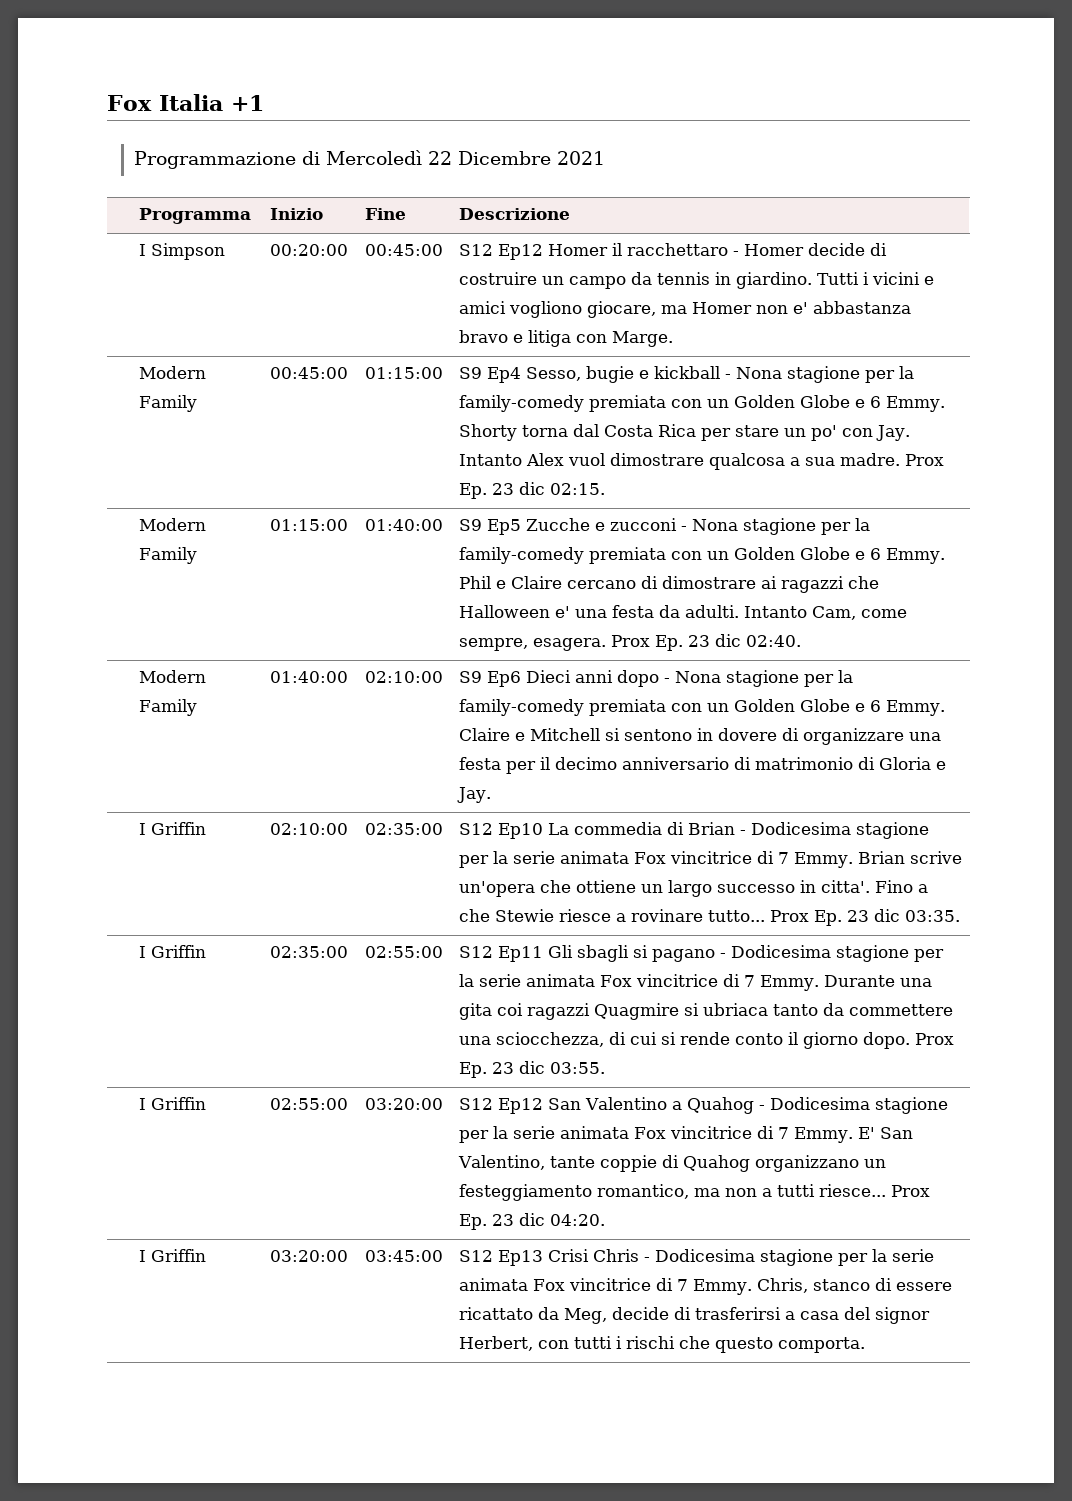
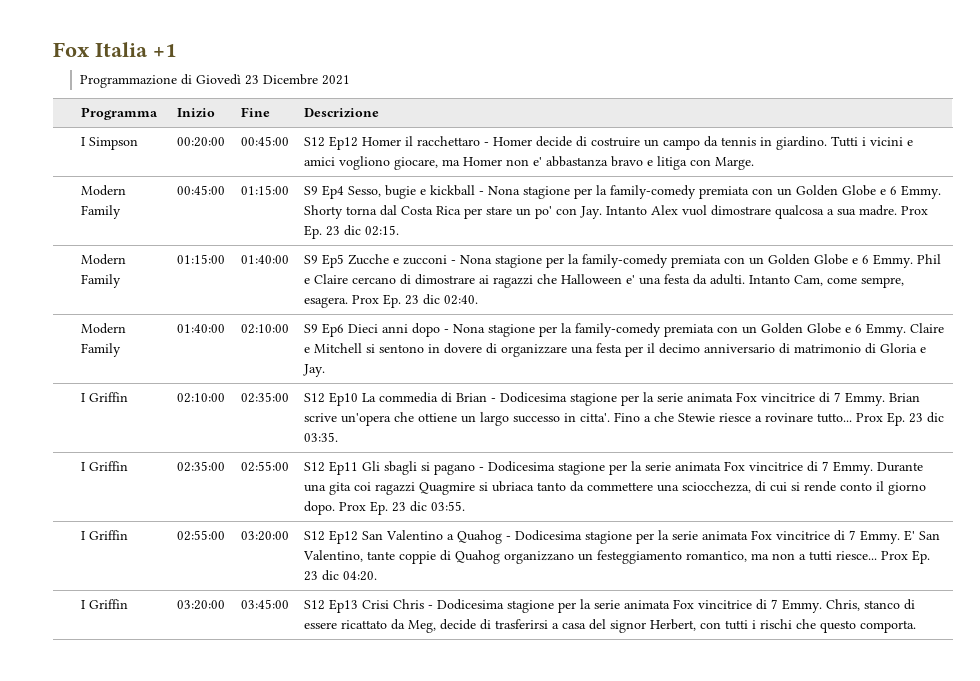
[326,150,453,165] Mercoledì 22 -> [196,74,260,85] Giovedì 23

